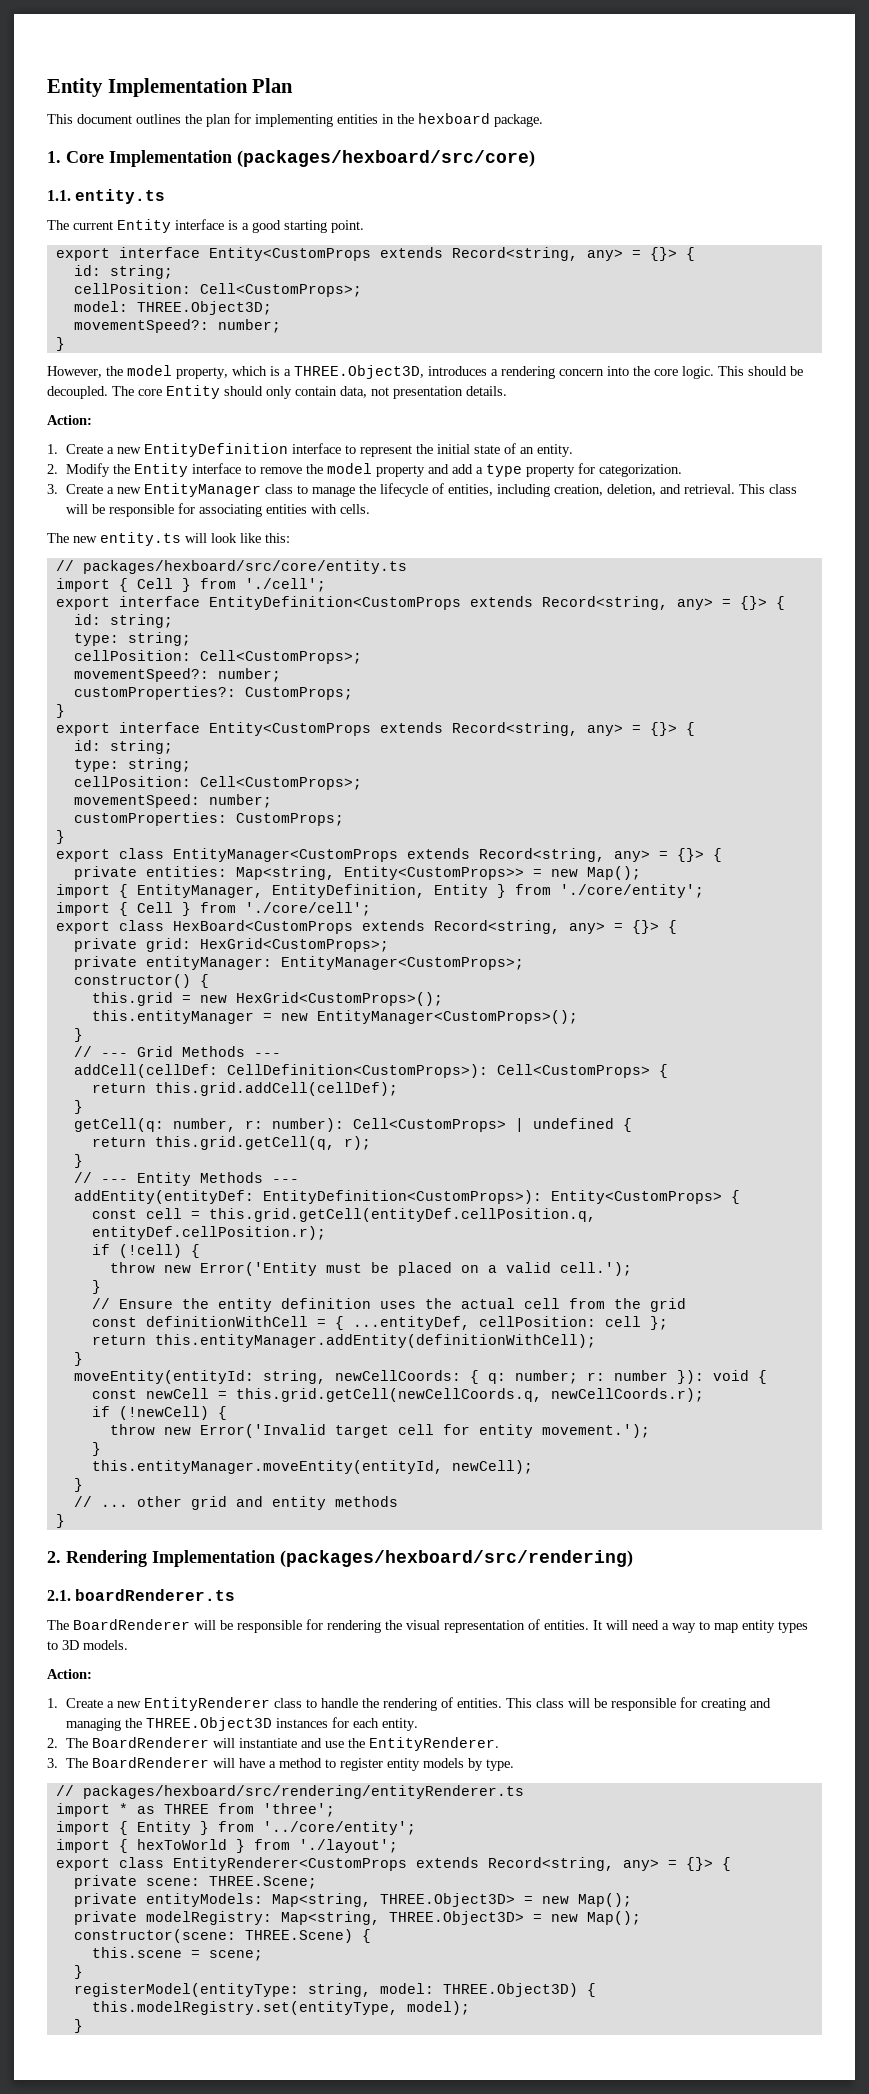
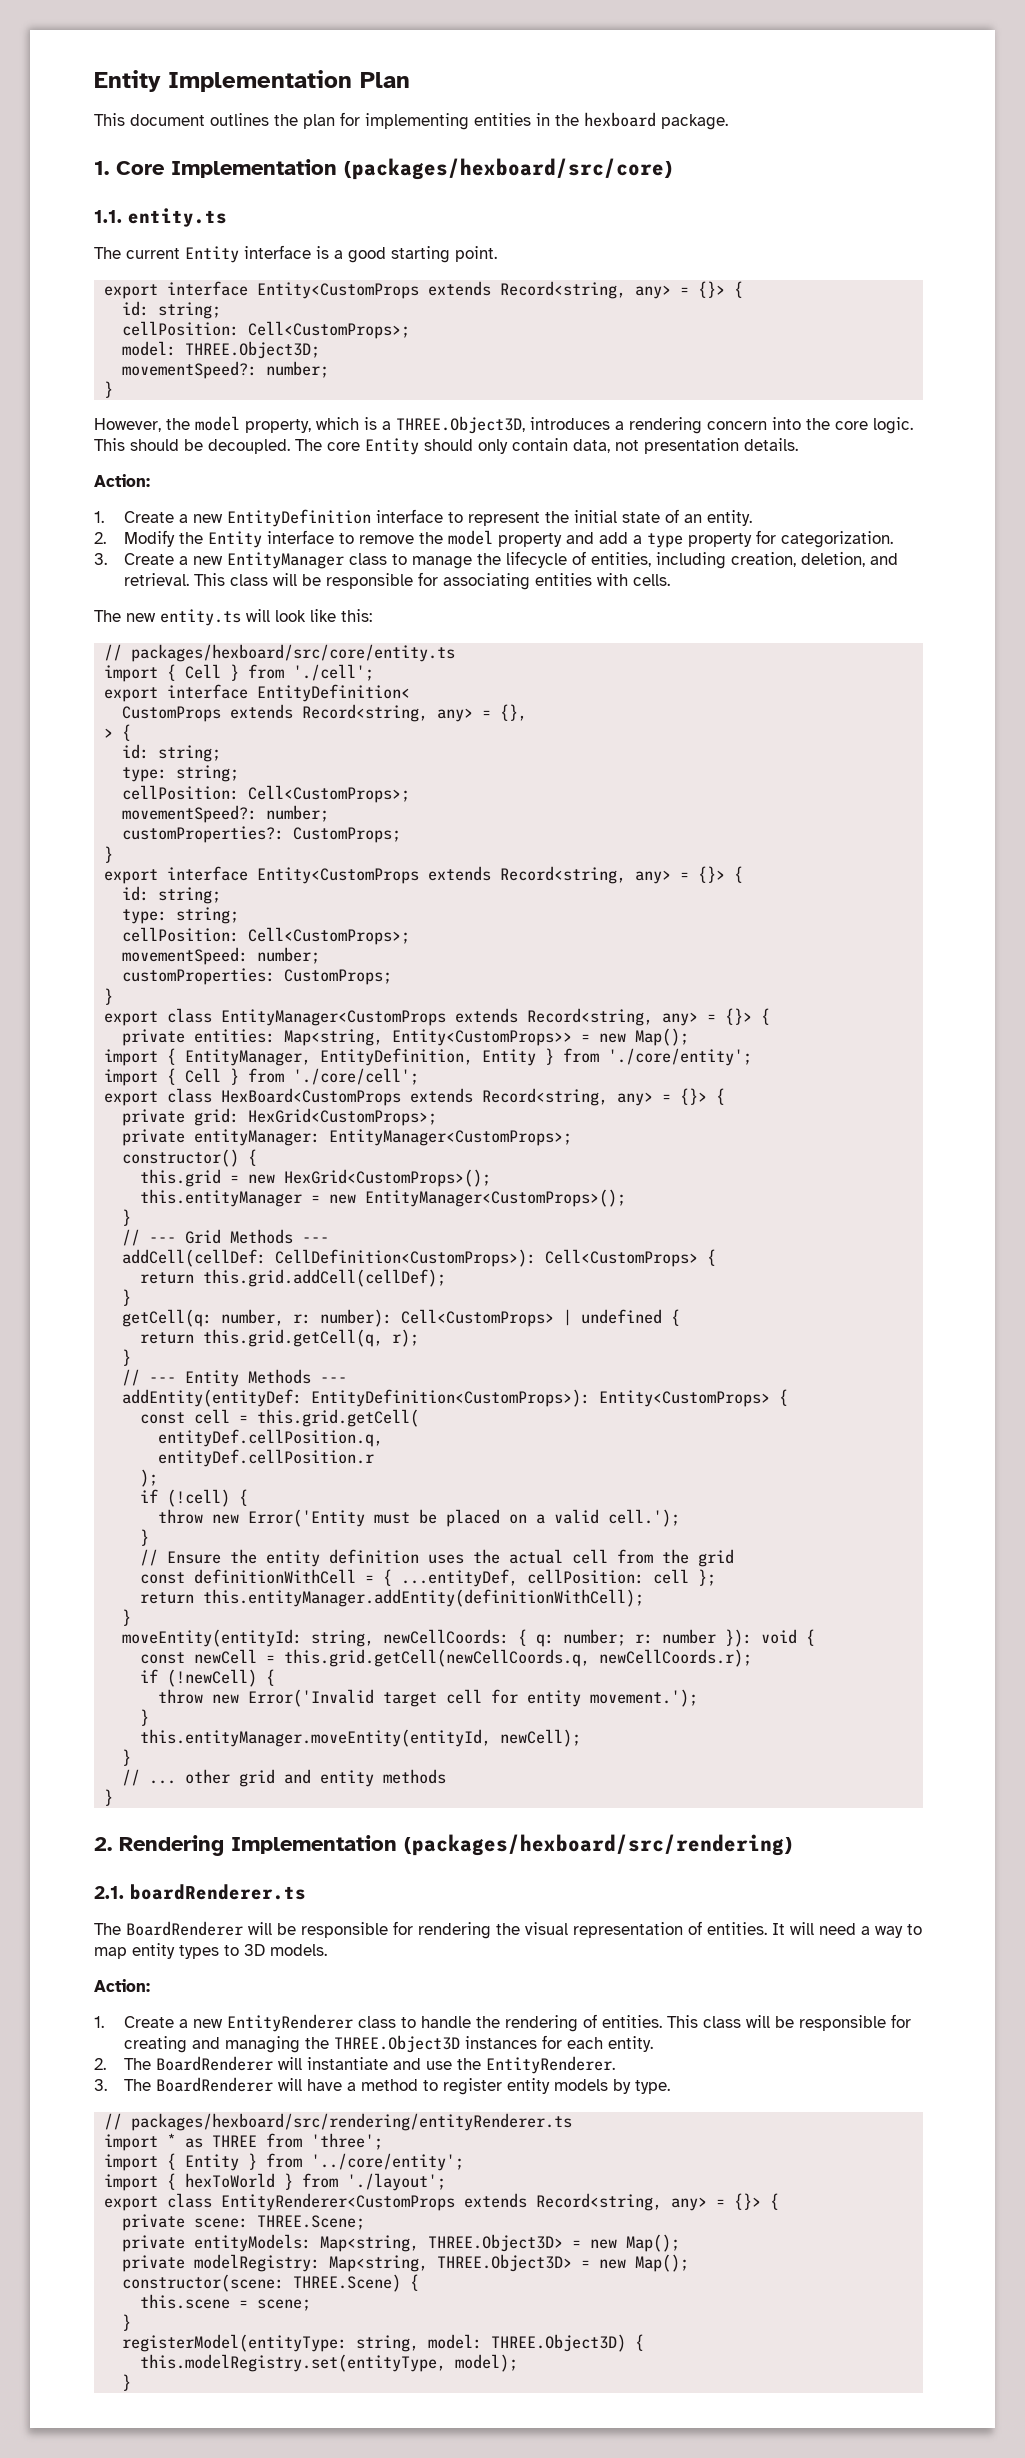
[208,596,767,610] EntityDefinition<CustomProps extends Record<string, any> = {}> -> [257,684,411,702] [122,704,528,722] [104,728,114,738] EntityDefinition< // CustomProps extends Record<string, any> = {}, // >
[208,1208,596,1222] [91,1226,326,1240] this.grid.getCell(entityDef.cellPosition.q, entityDef.cellPosition.r); -> [257,1409,420,1427] [158,1429,384,1447] [158,1449,375,1467] [140,1469,159,1487] this.grid.getCell( // entityDef.cellPosition.q, // entityDef.cellPosition.r // );

